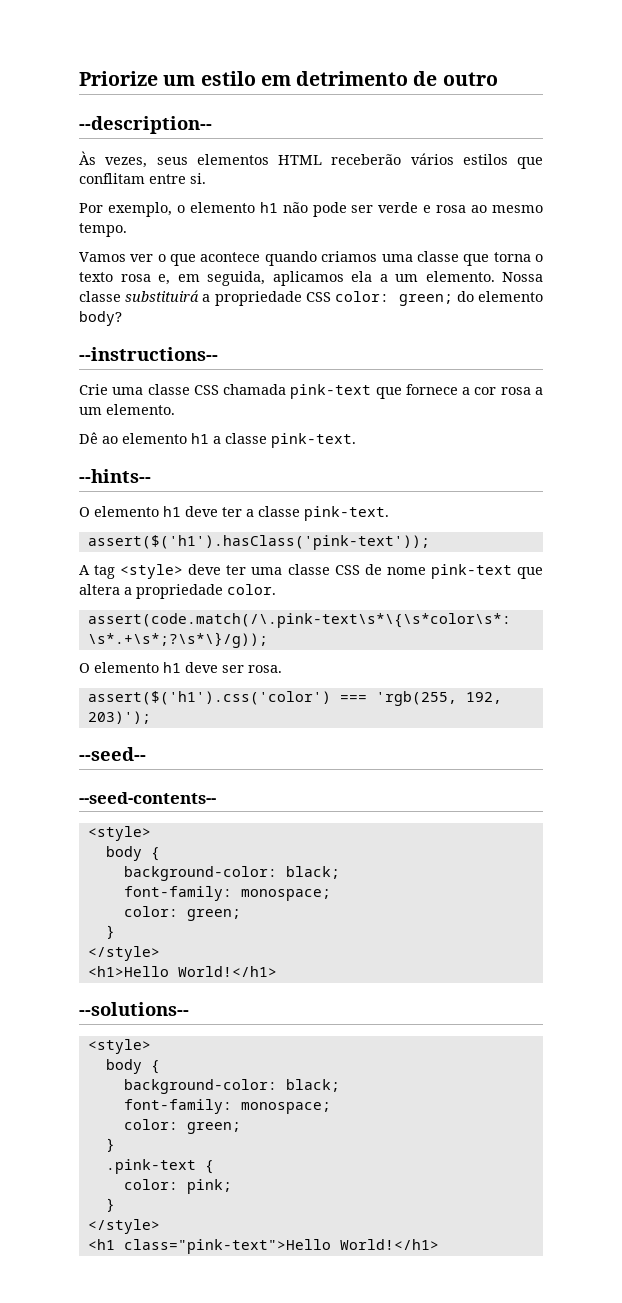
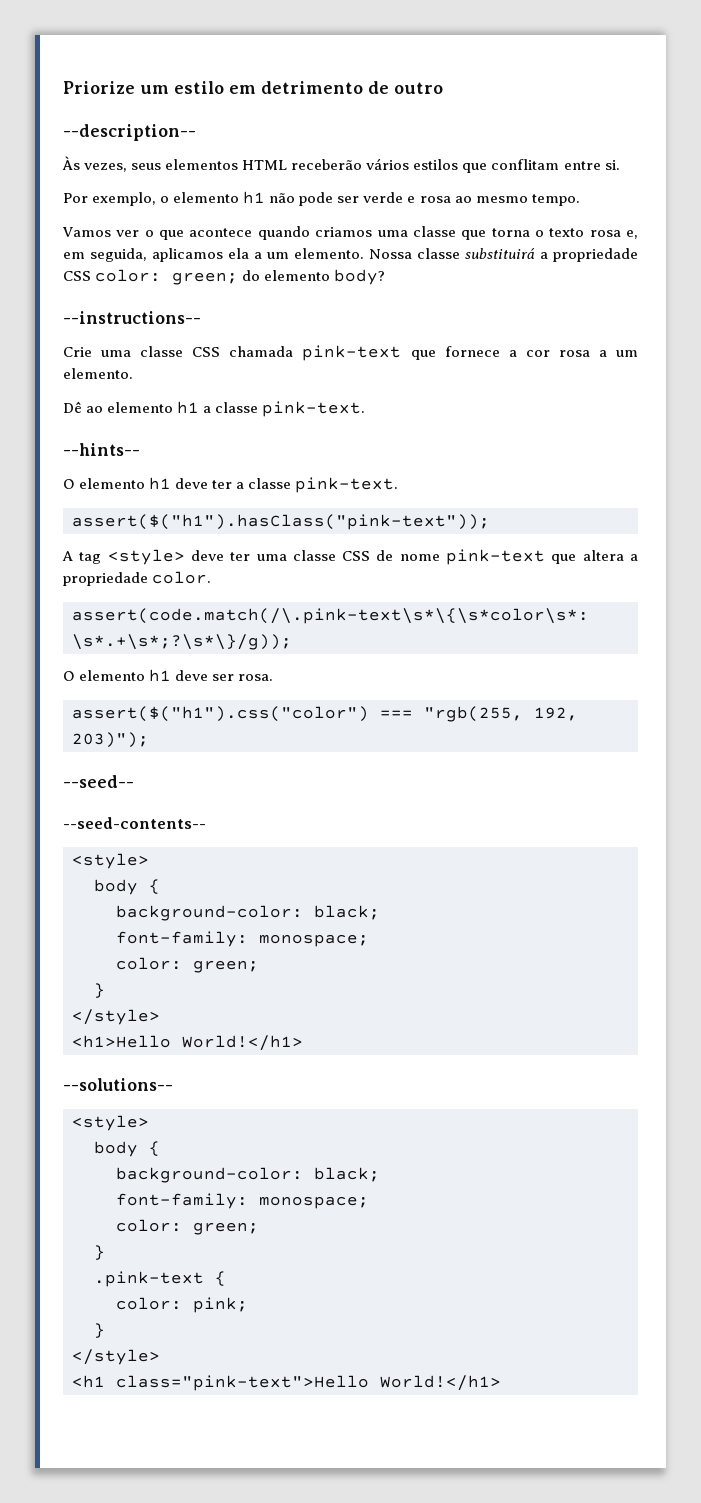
[87,535,430,550] assert($('h1').hasClass('pink-text')); -> [72,514,490,530] assert($("h1").hasClass("pink-text"));
[87,691,502,706] [87,711,151,724] assert($('h1').css('color') === 'rgb(255, 192, 203)'); -> [72,706,578,722] [72,732,149,748] assert($("h1").css("color") === "rgb(255, 192, 203)");

